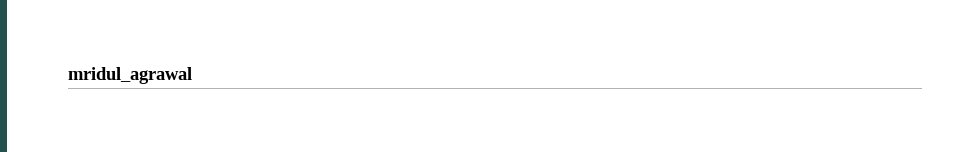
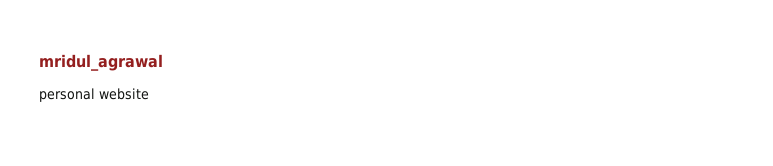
(192, 75) none -> [39,88,149,102] // personal website

